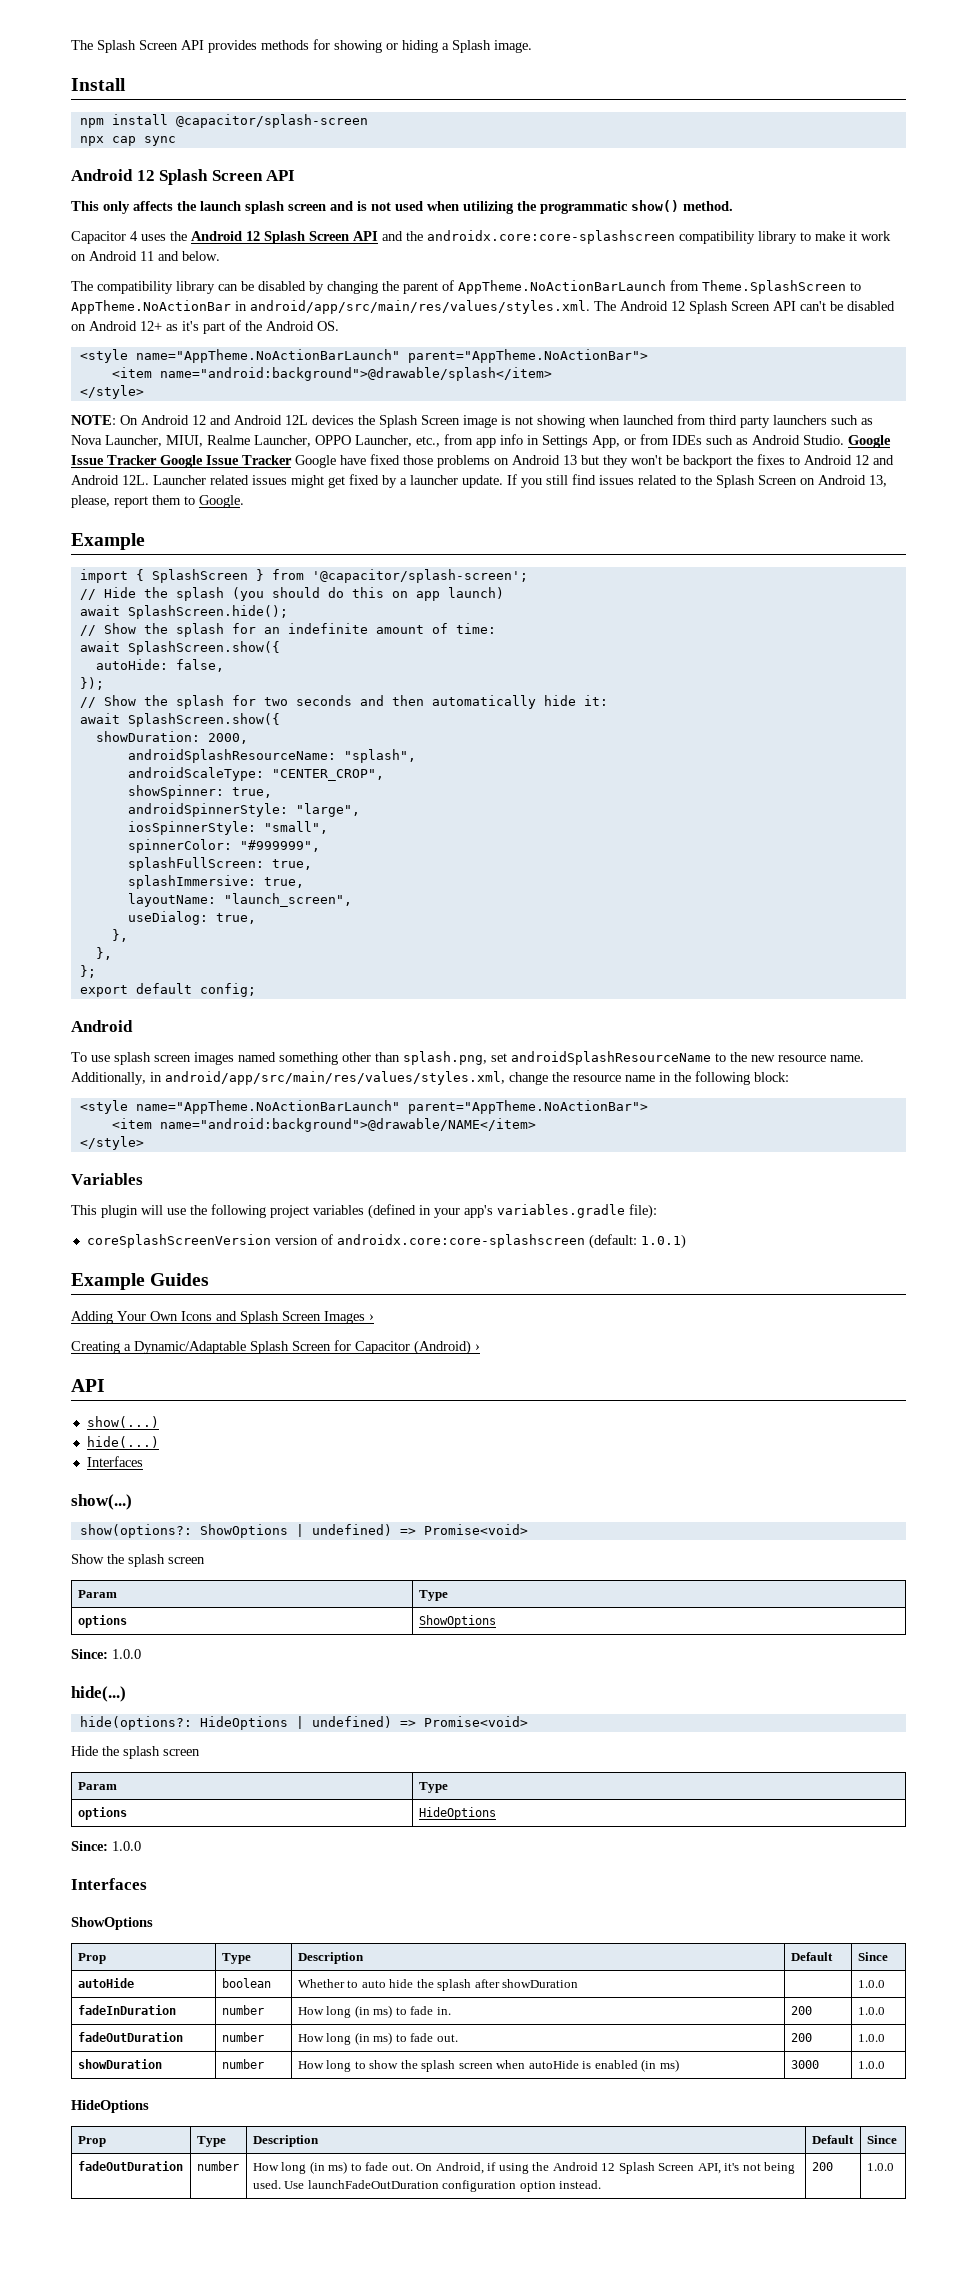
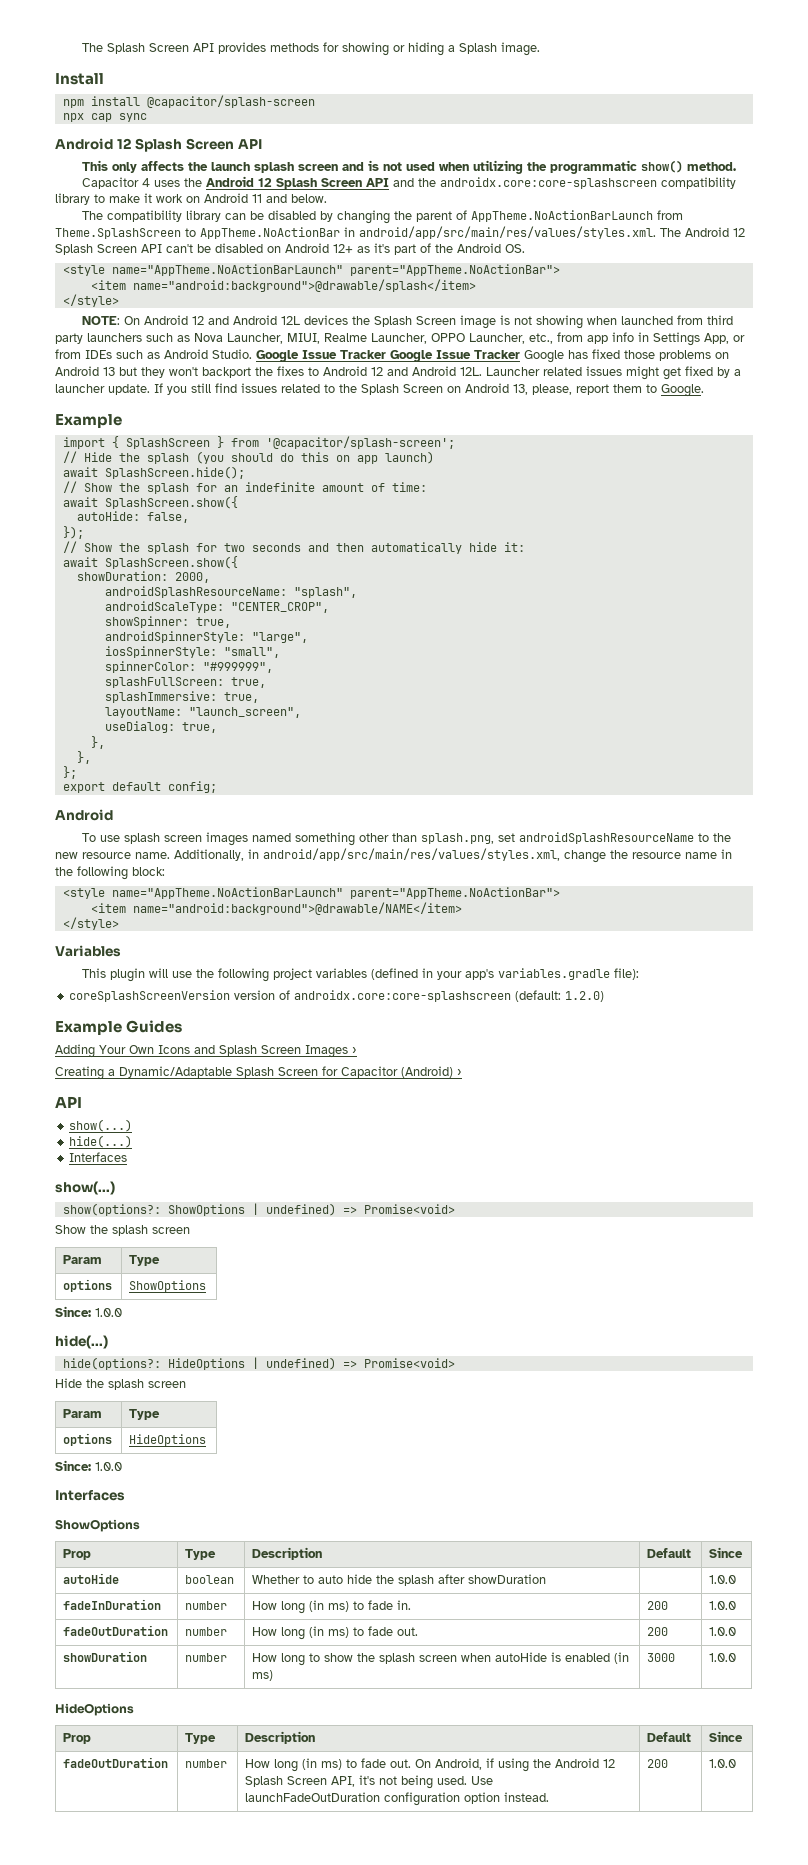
[340,455,366,465] have -> [568,350,588,359] has
[666,455,679,465] be -> (198, 371) none
[640,1234,686,1249] 1.0.1) -> [565,991,605,1002] 1.2.0)

